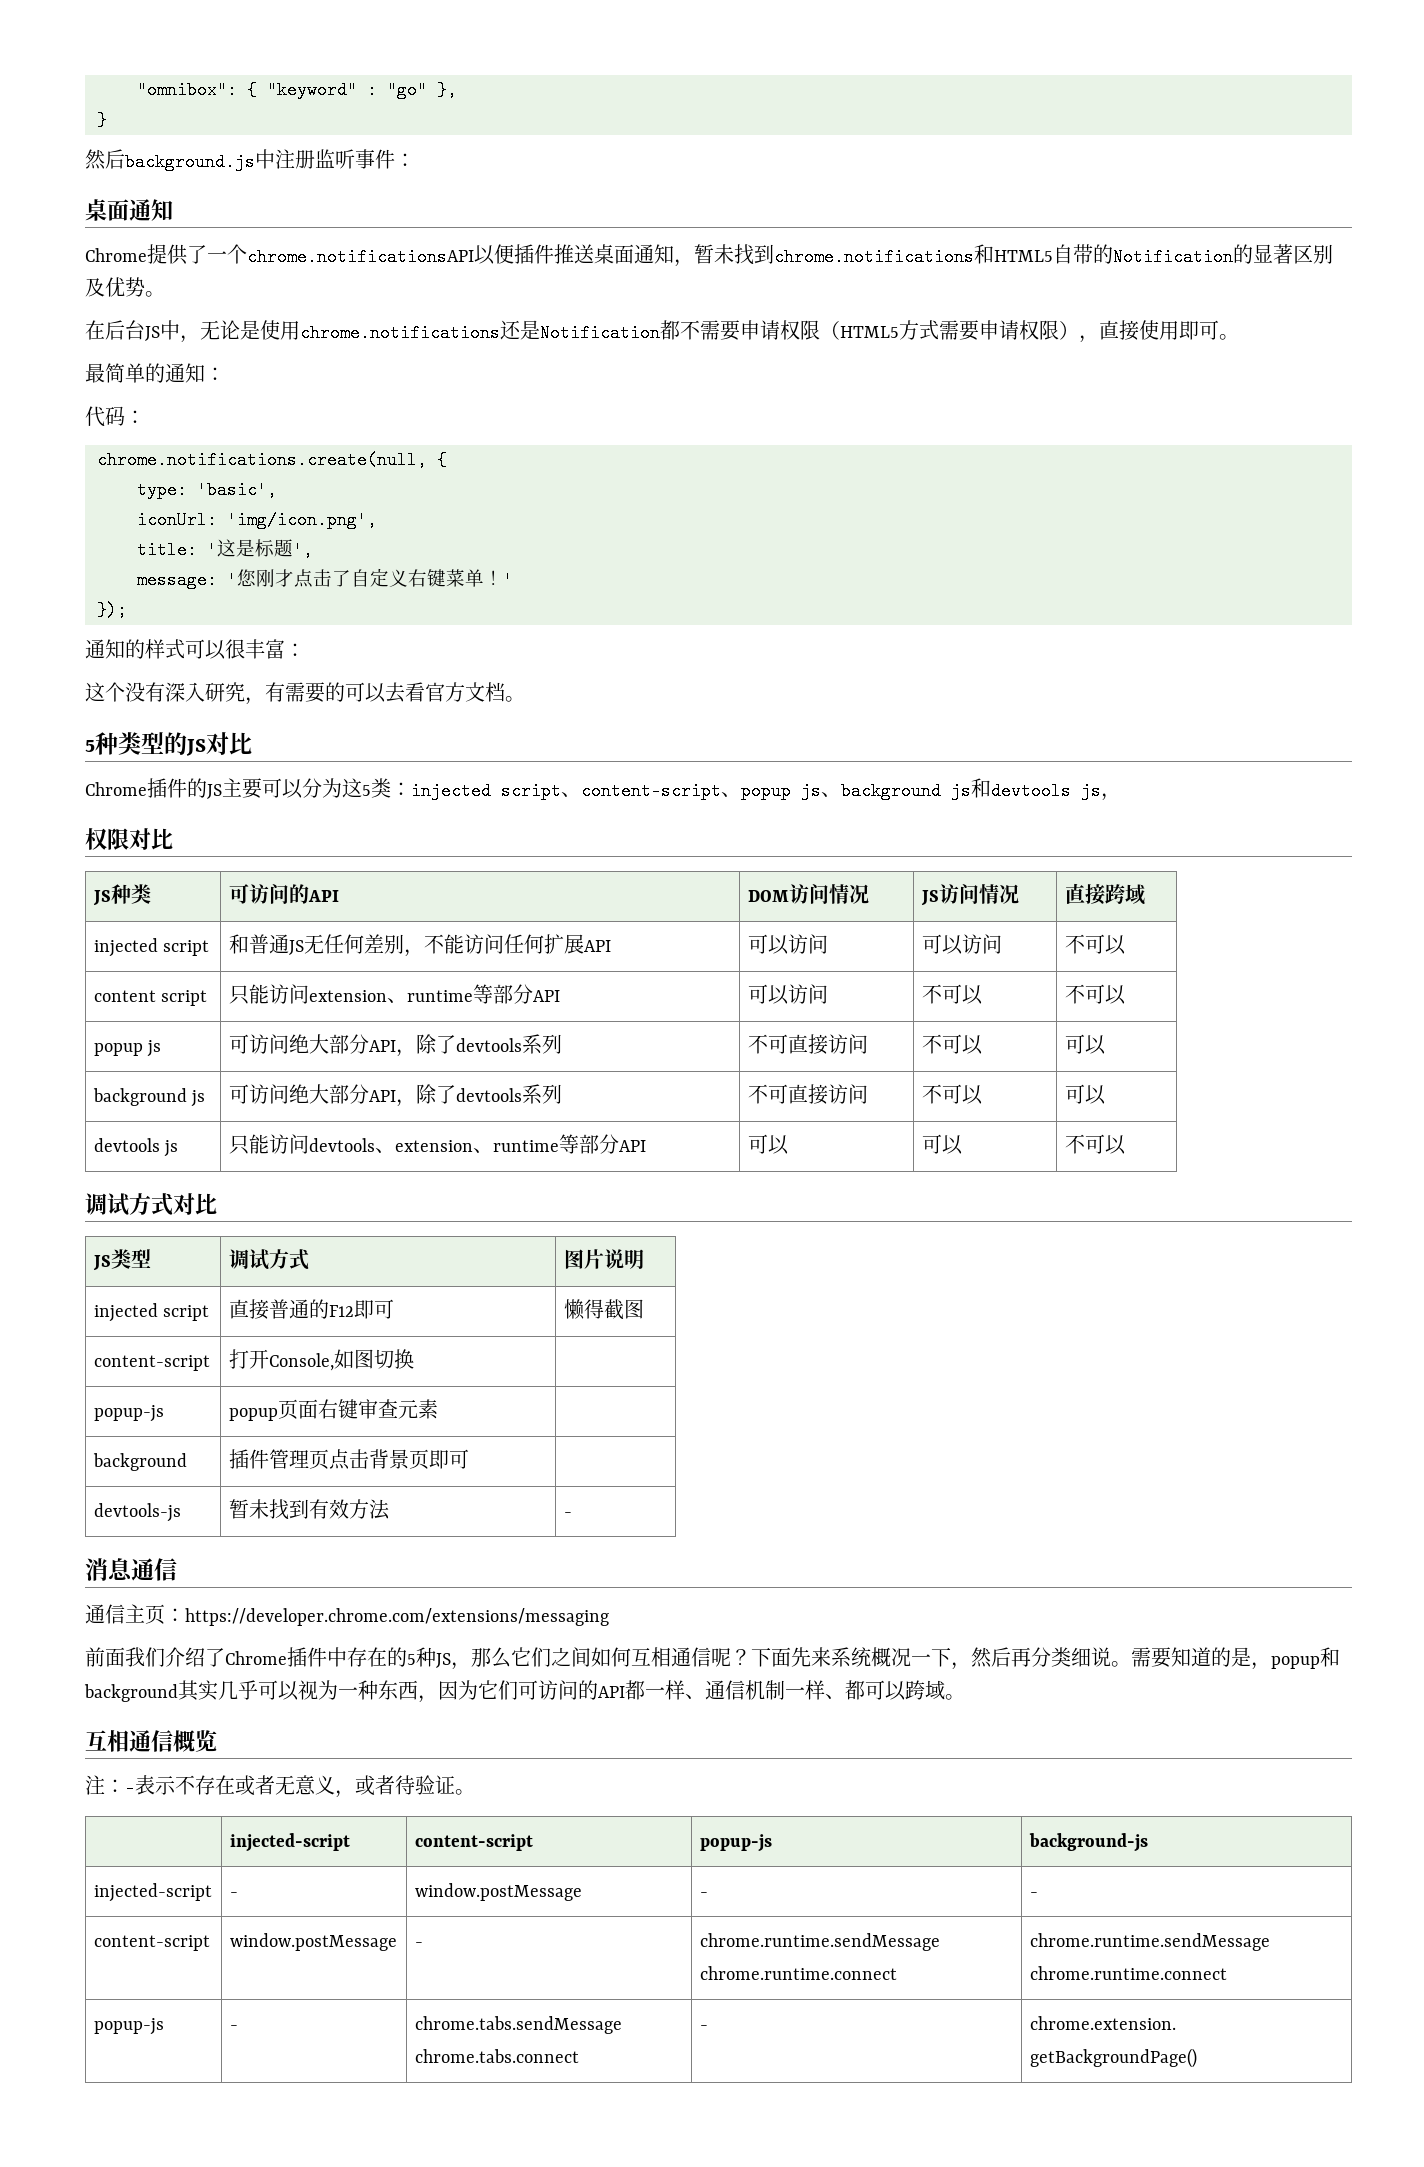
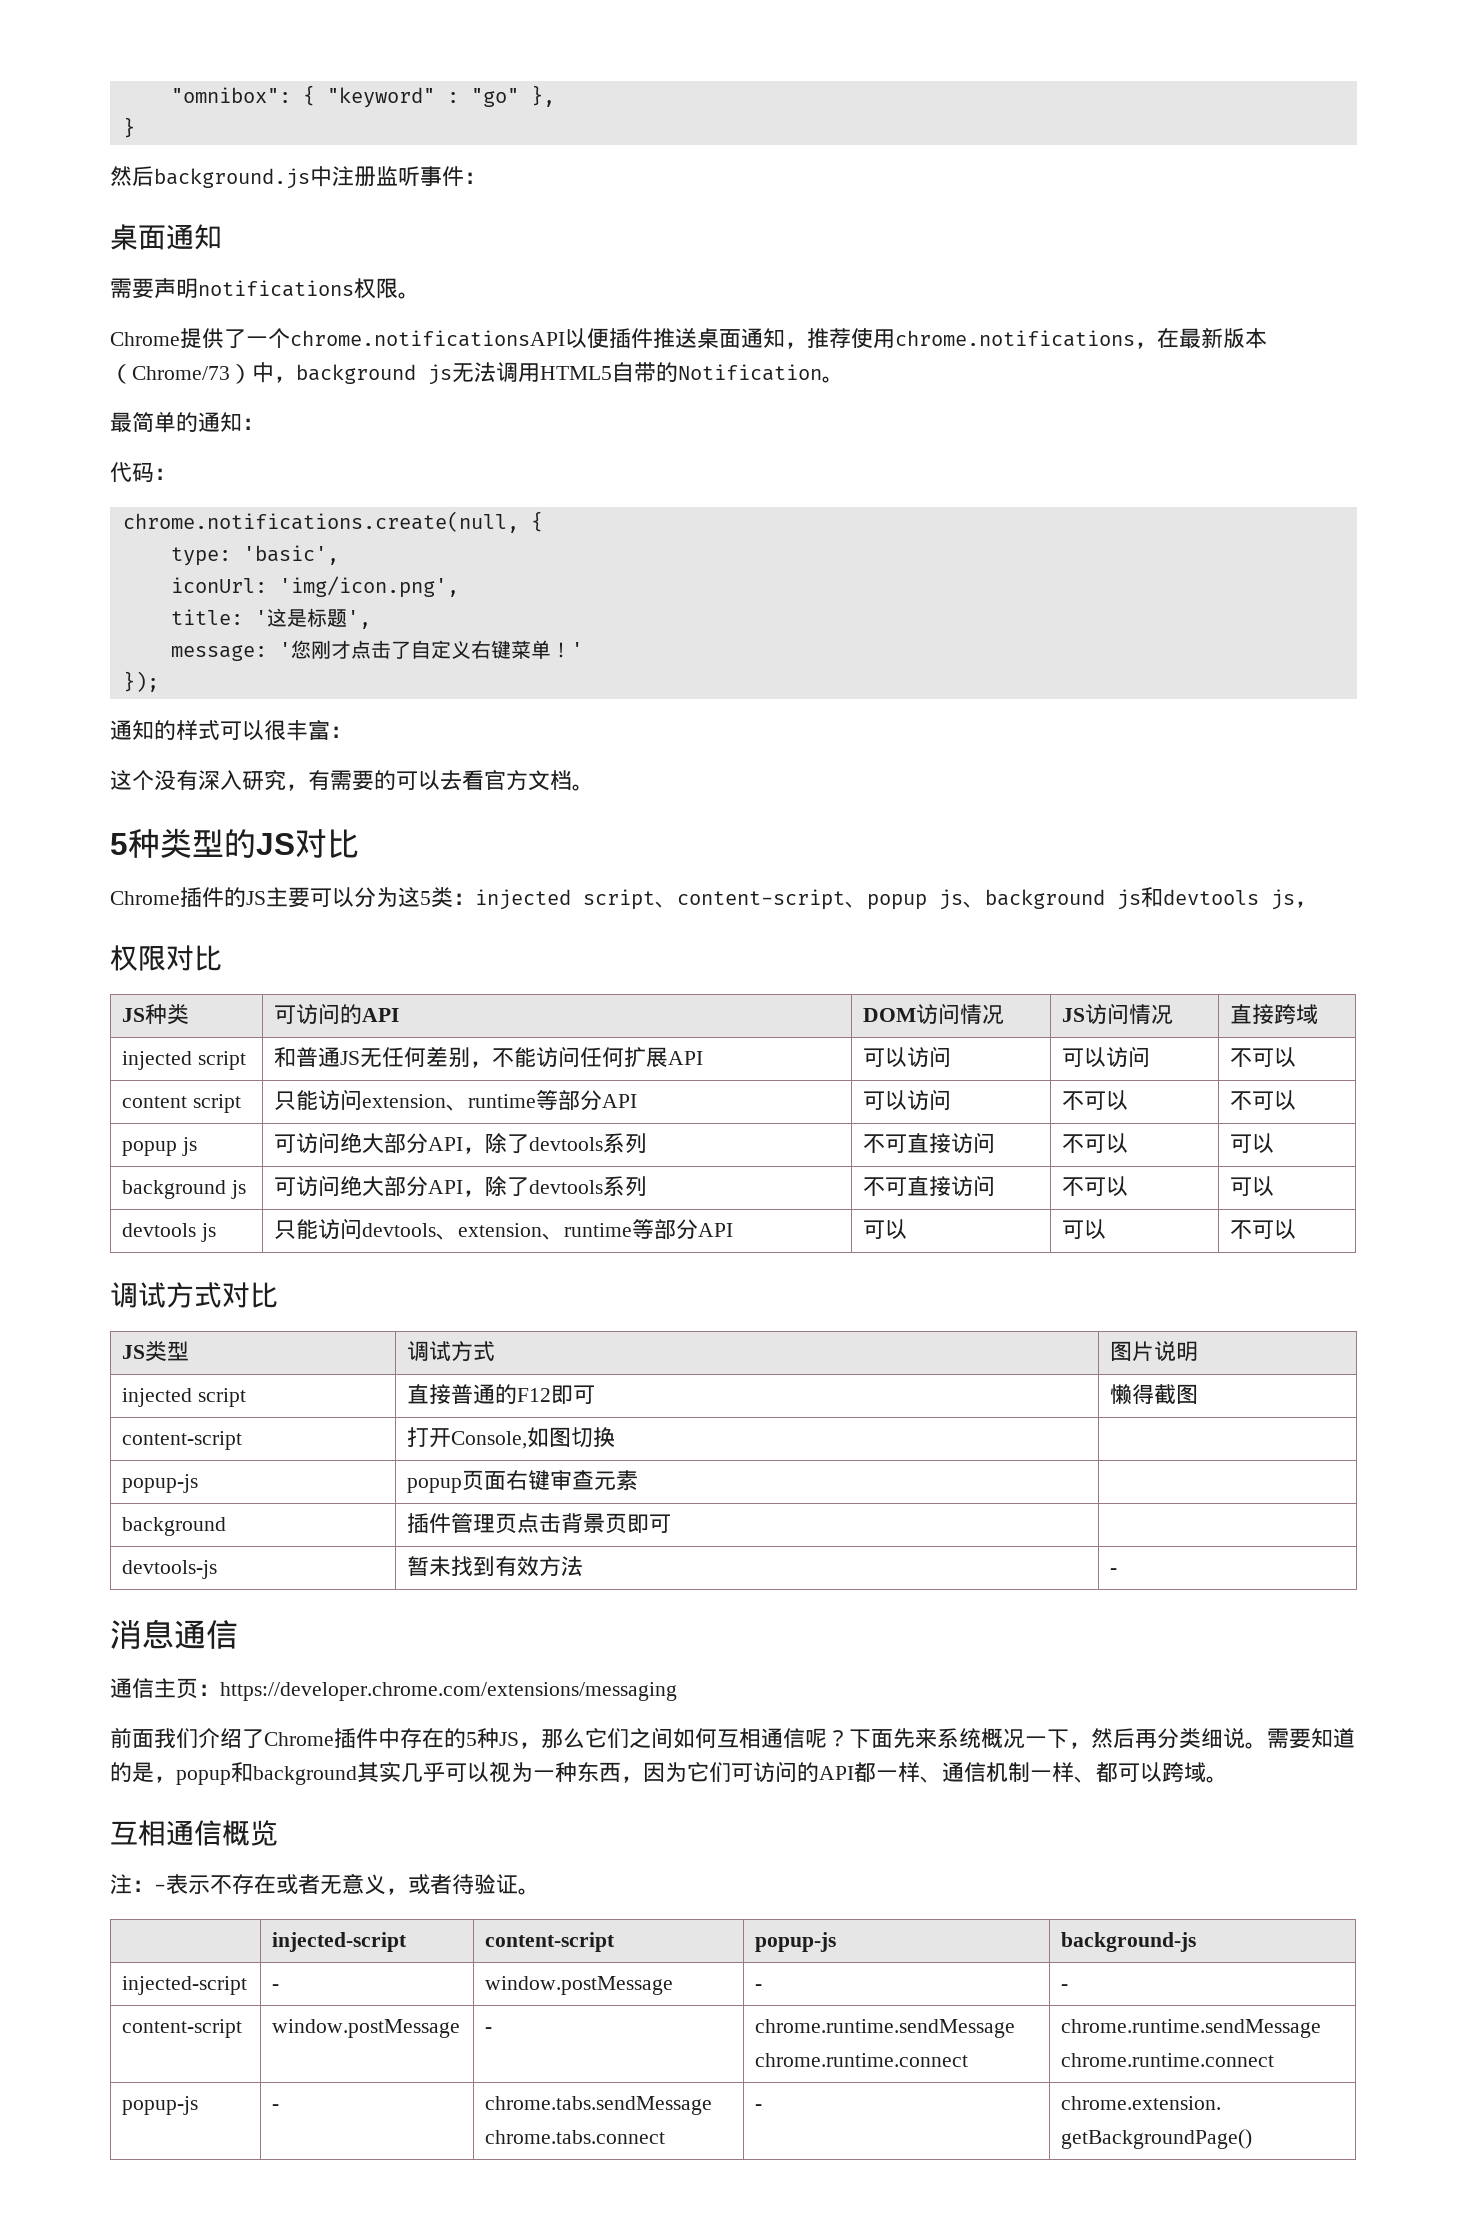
(173, 210) none -> [110,278,420,299] // 需要声明notifications权限。
[694,244,1333,266] [85,277,165,297] [85,320,1219,343] 暂未找到chrome.notifications和HTML5自带的Notification的显著区别及优势。 // 在后台JS中，无论是使用chrome.notifications还是Notification都不需要申请权限（HTML5方式需要申请权限），直接使用即可 -> [807,328,1267,349] [110,362,822,385] 推荐使用chrome.notifications，在最新版本（Chrome/73）中，background js无法调用HTML5自带的Notification

